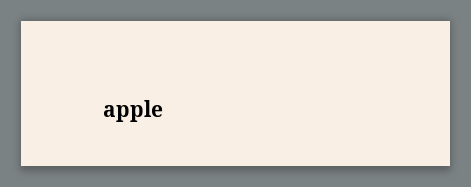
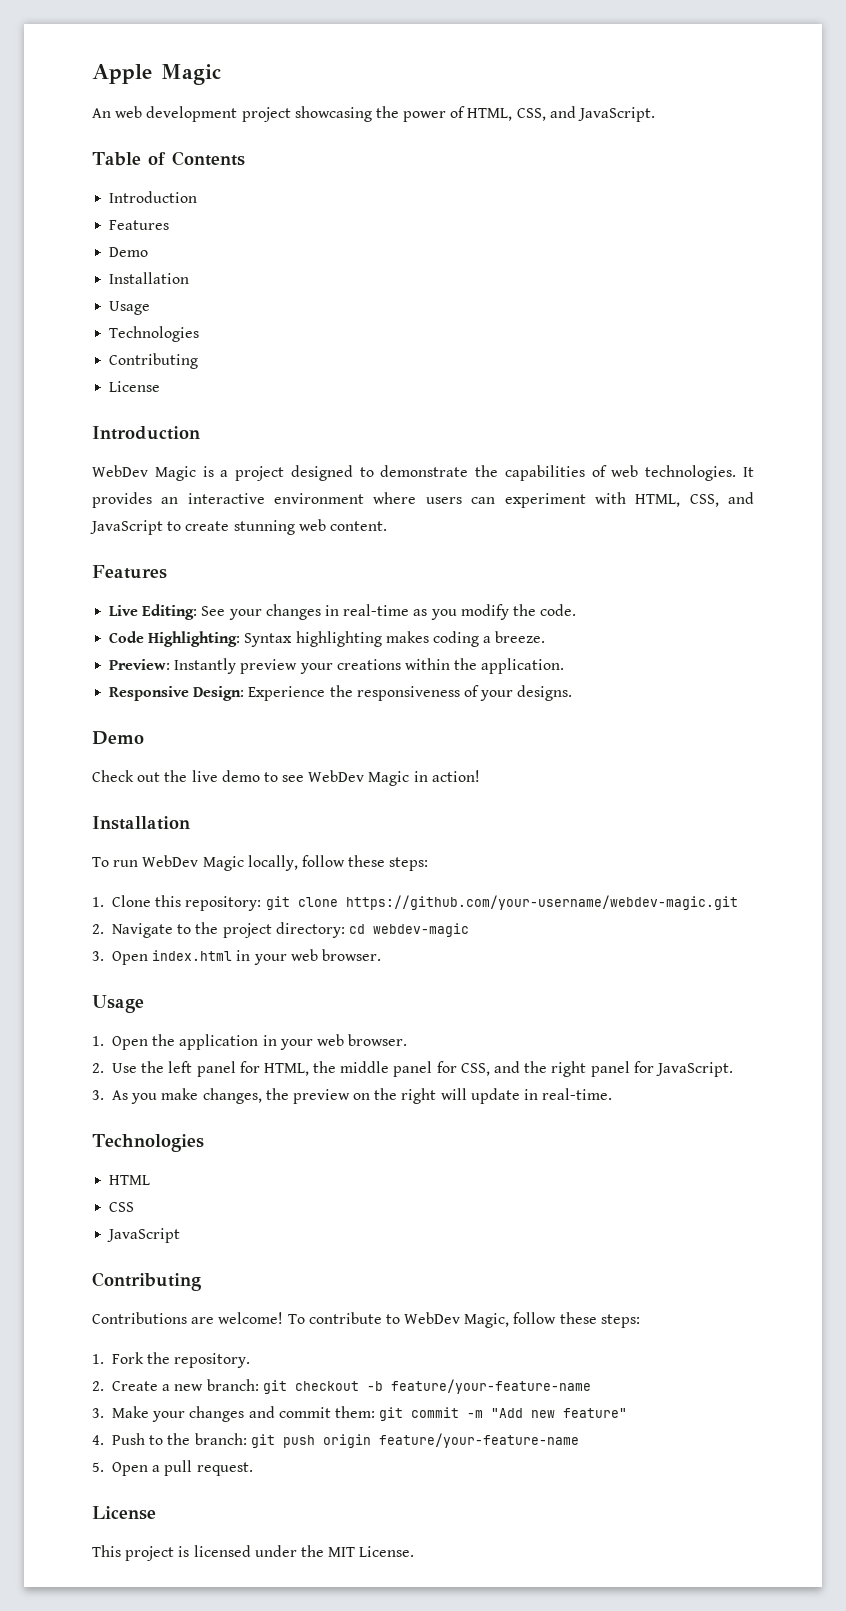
[103,100,163,122] apple -> [92,64,221,85] [92,106,656,122] [92,151,245,166] [109,191,198,203] [109,220,170,230] [109,247,149,257] [109,272,190,284] [109,301,151,315] [109,326,200,342] [109,353,199,369] [109,381,161,392] [92,426,200,440] [92,465,754,481] [92,492,755,508] [90,519,387,535] [92,565,167,579] [109,604,577,620] [109,631,546,647] [109,658,565,674] [109,685,573,701] [92,731,144,745] [92,770,480,786] [92,816,190,830] [92,855,429,871] [92,895,738,911] [92,922,469,938] [92,949,381,965] [92,995,144,1013] [92,1034,408,1050] [92,1061,733,1077] [92,1088,613,1104] [92,1134,204,1152] [109,1175,151,1185] [109,1202,135,1212] [107,1228,181,1243] [92,1272,201,1291] [92,1312,640,1328] [92,1352,251,1368] [92,1379,591,1394] [92,1406,628,1422] [92,1433,579,1448] [92,1460,253,1476] [92,1506,156,1520] [92,1545,415,1561] Apple Magic // An web development project showcasing the power of HTML, CSS, and JavaScript. // Table of Contents // Introduction // Features // Demo // Installation // Usage // Technologies // Contributing // License // Introduction // WebDev Magic is a project designed to demonstrate the capabilities of web technologies. It provides an interactive environment where users can experiment with HTML, CSS, and JavaScript to create stunning web content. // Features // Live Editing: See your changes in real-time as you modify the code. // Code Highlighting: Syntax highlighting makes coding a breeze. // Preview: Instantly preview your creations within the application. // Responsive Design: Experience the responsiveness of your designs. // Demo // Check out the live demo to see WebDev Magic in action! // Installation // To run WebDev Magic locally, follow these steps: // 1. Clone this repository: git clone https://github.com/your-username/webdev-magic.git // 2. Navigate to the project directory: cd webdev-magic // 3. Open index.html in your web browser. // Usage // 1. Open the application in your web browser. // 2. Use the left panel for HTML, the middle panel for CSS, and the right panel for JavaScript. // 3. As you make changes, the preview on the right will update in real-time. // Technologies // HTML // CSS // JavaScript // Contributing // Contributions are welcome! To contribute to WebDev Magic, follow these steps: // 1. Fork the repository. // 2. Create a new branch: git checkout -b feature/your-feature-name // 3. Make your changes and commit them: git commit -m "Add new feature" // 4. Push to the branch: git push origin feature/your-feature-name // 5. Open a pull request. // License // This project is licensed under the MIT License.

